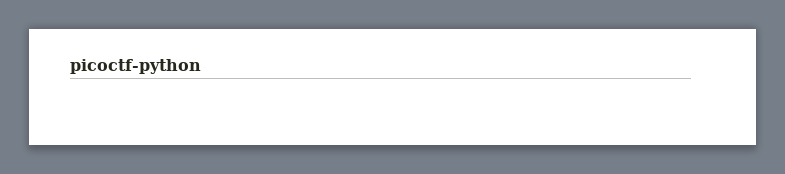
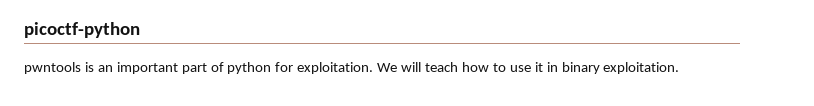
(201, 66) none -> [24,62,680,74] // pwntools is an important part of python for exploitation. We will teach how to use it in binary exploitation.

